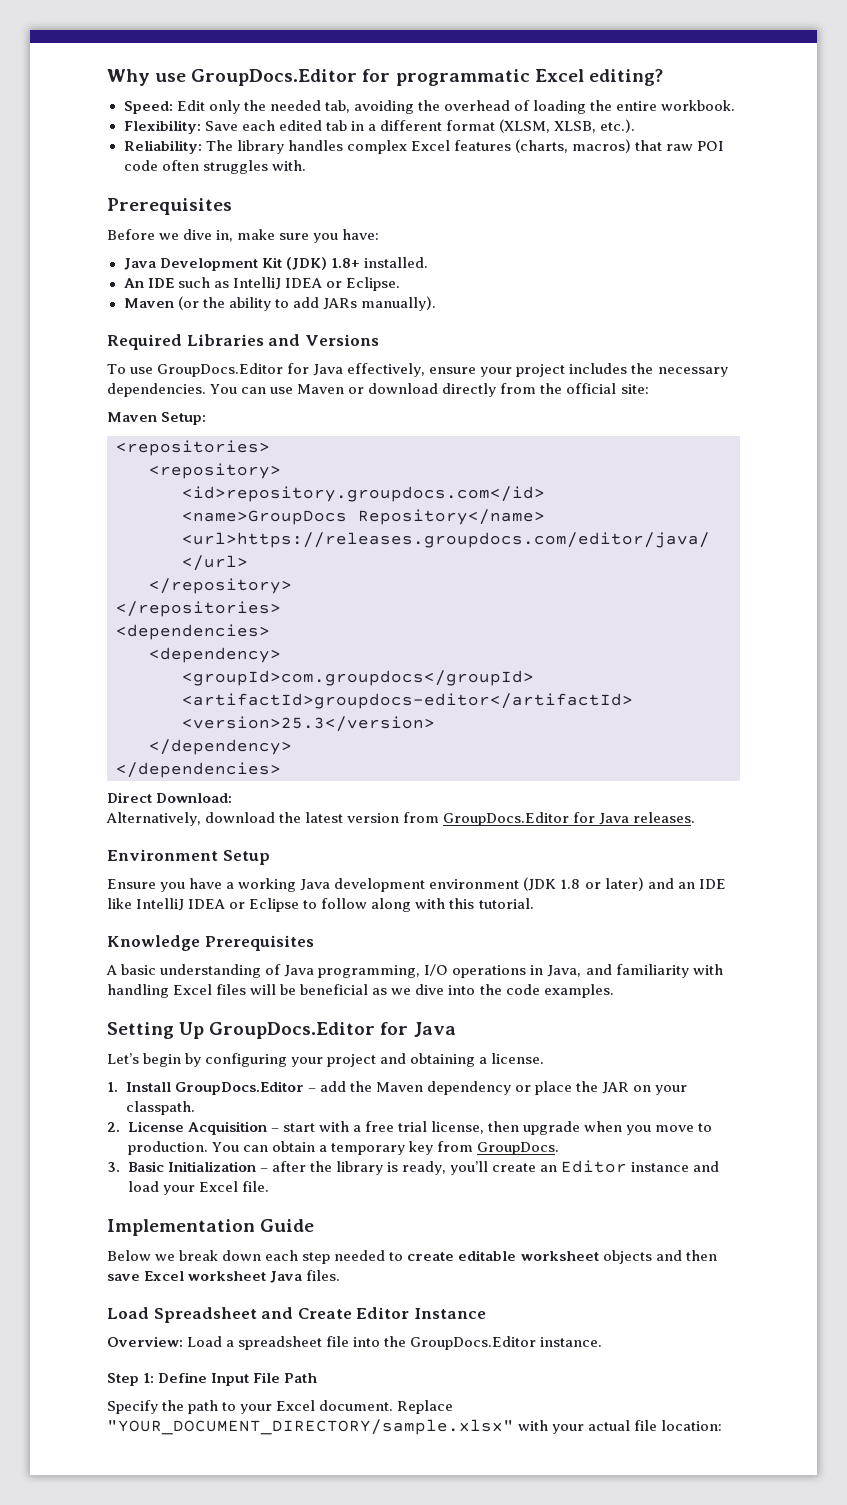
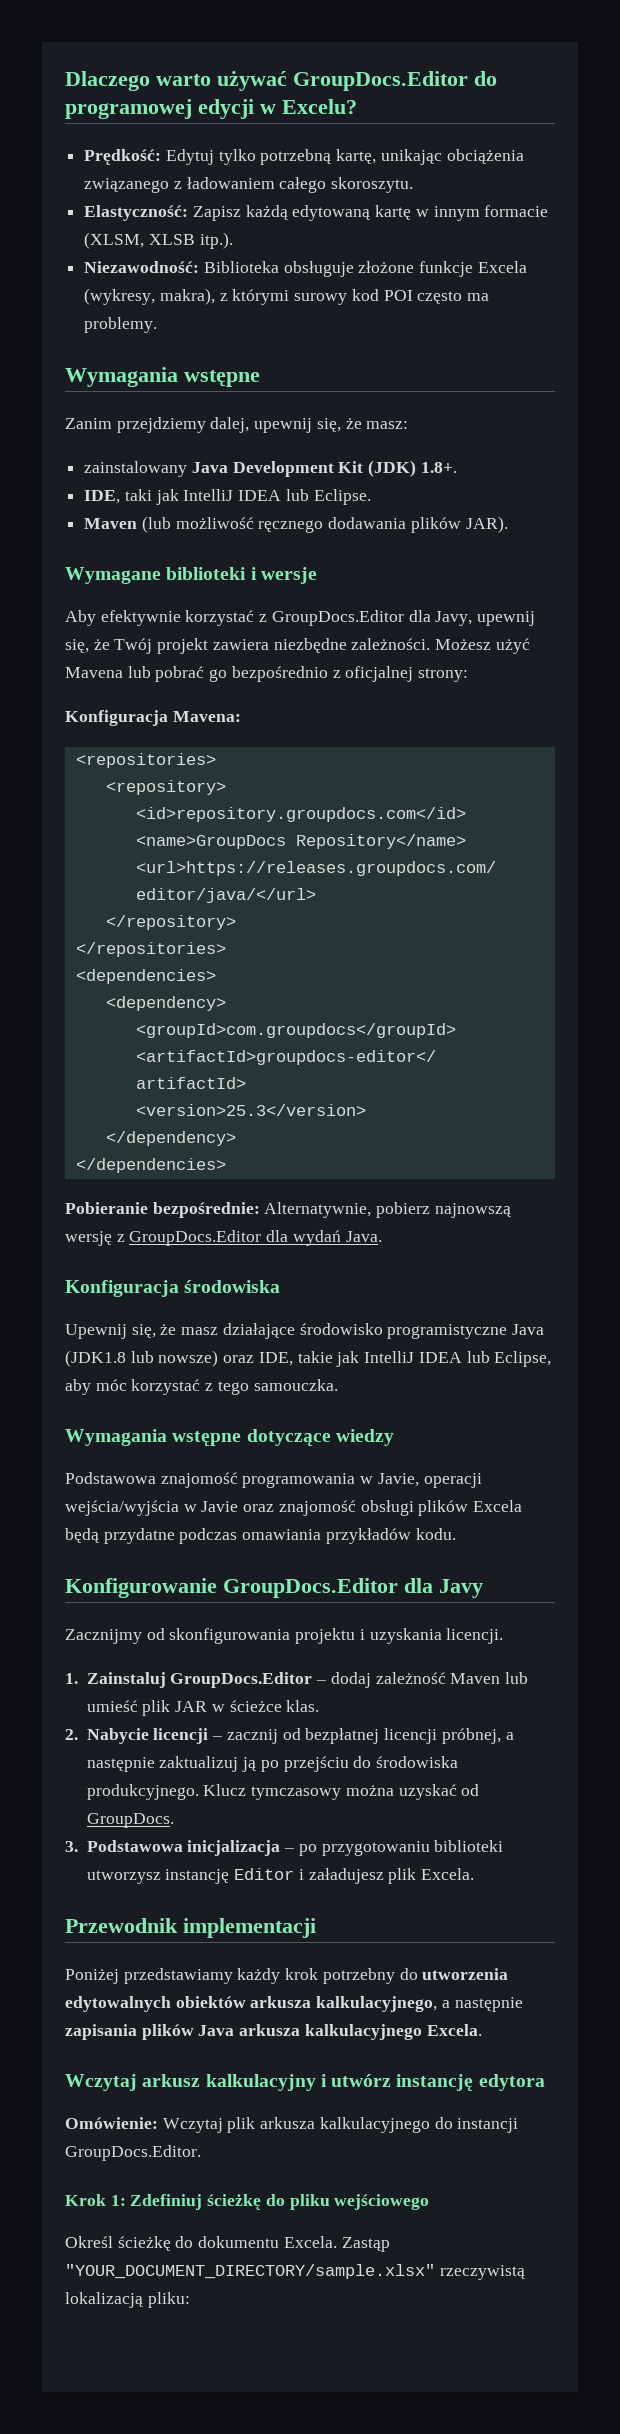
[107,69,663,86] [123,100,736,114] [123,119,636,134] [123,139,725,154] [123,160,306,174] [107,198,232,215] [107,229,380,243] [123,257,428,271] [123,277,342,290] Why use GroupDocs.Editor for programmatic Excel editing? // Speed: Edit only the needed tab, avoiding the overhead of loading the entire workbook. // Flexibility: Save each edited tab in a different format (XLSM, XLSB, etc.). // Reliability: The library handles complex Excel features (charts, macros) that raw POI code often struggles with. // Prerequisites // Before we dive in, make sure you have: // Java Development Kit (JDK) 1.8+ installed. // An IDE such as IntelliJ IDEA or -> [65,71,497,91] [65,99,357,119] [84,149,524,165] [84,177,414,193] [84,205,549,221] [84,232,233,249] [84,261,527,277] [84,288,490,305] [84,317,158,333] [65,367,260,387] [65,417,409,433] [84,460,457,477] [84,489,309,505] Dlaczego warto używać GroupDocs.Editor do programowej edycji w Excelu? // Prędkość: Edytuj tylko potrzebną kartę, unikając obciążenia związanego z ładowaniem całego skoroszytu. // Elastyczność: Zapisz każdą edytowaną kartę w innym formacie (XLSM, XLSB itp.). // Niezawodność: Biblioteka obsługuje złożone funkcje Excela (wykresy, makra), z którymi surowy kod POI często ma problemy. // Wymagania wstępne // Zanim przejdziemy dalej, upewnij się, że masz: // zainstalowany Java Development Kit (JDK) 1.8+. // IDE, taki jak IntelliJ IDEA lub
[177,296,436,311] [107,334,379,350] [107,363,728,377] [107,383,649,397] [107,412,207,425] (or the ability to add JARs manually). // Required Libraries and Versions // To use GroupDocs.Editor for Java effectively, ensure your project includes the necessary dependencies. You can use Maven or download directly from the official site: // Maven Setup: -> [141,516,508,533] [65,567,317,584] [65,610,536,626] [65,638,530,654] [65,666,469,682] [65,710,241,726] (lub możliwość ręcznego dodawania plików JAR). // Wymagane biblioteki i wersje // Aby efektywnie korzystać z GroupDocs.Editor dla Javy, upewnij się, że Twój projekt zawiera niezbędne zależności. Możesz użyć Mavena lub pobrać go bezpośrednio z oficjalnej strony: // Konfiguracja Mavena:
[107,792,233,803] [106,812,696,826] [107,849,270,865] [107,877,726,892] [107,898,534,912] [107,935,314,951] [106,964,723,978] [107,984,614,998] [107,1022,456,1039] [107,1053,545,1067] Direct Download: // Alternatively, download the latest version from GroupDocs.Editor for Java releases. // Environment Setup // Ensure you have a working Java development environment (JDK 1.8 or later) and an IDE like IntelliJ IDEA or Eclipse to follow along with this tutorial. // Knowledge Prerequisites // A basic understanding of Java programming, I/O operations in Java, and familiarity with handling Excel files will be beneficial as we dive into the code examples. // Setting Up GroupDocs.Editor for Java // Let’s begin by configuring your project and obtaining a license. -> [65,1202,511,1218] [65,1230,382,1246] [65,1280,281,1297] [65,1323,545,1339] [65,1350,552,1367] [65,1379,338,1395] [65,1429,394,1447] [65,1472,482,1488] [65,1500,523,1516] [65,1528,456,1544] [65,1578,483,1598] [65,1628,504,1644] Pobieranie bezpośrednie: Alternatywnie, pobierz najnowszą wersję z GroupDocs.Editor dla wydań Java. // Konfiguracja środowiska // Upewnij się, że masz działające środowisko programistyczne Java (JDK1.8 lub nowsze) oraz IDE, takie jak IntelliJ IDEA lub Eclipse, aby móc korzystać z tego samouczka. // Wymagania wstępne dotyczące wiedzy // Podstawowa znajomość programowania w Javie, operacji wejścia/wyjścia w Javie oraz znajomość obsługi plików Excela będą przydatne podczas omawiania przykładów kodu. // Konfigurowanie GroupDocs.Editor dla Javy // Zacznijmy od skonfigurowania projektu i uzyskania licencji.
[125,1082,171,1092] Install -> [86,1672,166,1688] Zainstaluj
[319,1081,688,1095] [125,1101,195,1115] [107,1121,713,1135] [127,1141,559,1155] [107,1160,720,1175] [127,1181,269,1195] [107,1219,315,1236] [107,1250,717,1264] [107,1270,341,1283] [107,1307,486,1323] [107,1336,603,1350] [107,1372,318,1386] [107,1400,454,1414] [107,1419,723,1435] add the Maven dependency or place the JAR on your classpath. // 2. License Acquisition – start with a free trial license, then upgrade when you move to production. You can obtain a temporary key from GroupDocs. // 3. Basic Initialization – after the library is ready, you’ll create an Editor instance and load your Excel file. // Implementation Guide // Below we break down each step needed to create editable worksheet objects and then save Excel worksheet Java files. // Load Spreadsheet and Create Editor Instance // Overview: Load a spreadsheet file into the GroupDocs.Editor instance. // Step 1: Define Input File Path // Specify the path to your Excel document. Replace "YOUR_DOCUMENT_DIRECTORY/sample.xlsx" with your actual file location: -> [330,1672,529,1688] [86,1700,320,1716] [65,1728,514,1744] [86,1756,459,1772] [86,1784,480,1800] [86,1813,174,1828] [65,1840,504,1856] [86,1868,475,1884] [65,1918,316,1938] [65,1968,509,1984] [65,1996,523,2012] [65,2024,482,2040] [65,2074,545,2092] [65,2117,519,2133] [65,2145,201,2161] [65,2194,430,2210] [65,2236,390,2252] [65,2264,525,2280] [65,2292,190,2308] dodaj zależność Maven lub umieść plik JAR w ścieżce klas. // 2. Nabycie licencji – zacznij od bezpłatnej licencji próbnej, a następnie zaktualizuj ją po przejściu do środowiska produkcyjnego. Klucz tymczasowy można uzyskać od GroupDocs. // 3. Podstawowa inicjalizacja – po przygotowaniu biblioteki utworzysz instancję Editor i załadujesz plik Excela. // Przewodnik implementacji // Poniżej przedstawiamy każdy krok potrzebny do utworzenia edytowalnych obiektów arkusza kalkulacyjnego, a następnie zapisania plików Java arkusza kalkulacyjnego Excela. // Wczytaj arkusz kalkulacyjny i utwórz instancję edytora // Omówienie: Wczytaj plik arkusza kalkulacyjnego do instancji GroupDocs.Editor. // Krok 1: Zdefiniuj ścieżkę do pliku wejściowego // Określ ścieżkę do dokumentu Excela. Zastąp "YOUR_DOCUMENT_DIRECTORY/sample.xlsx" rzeczywistą lokalizacją pliku:

